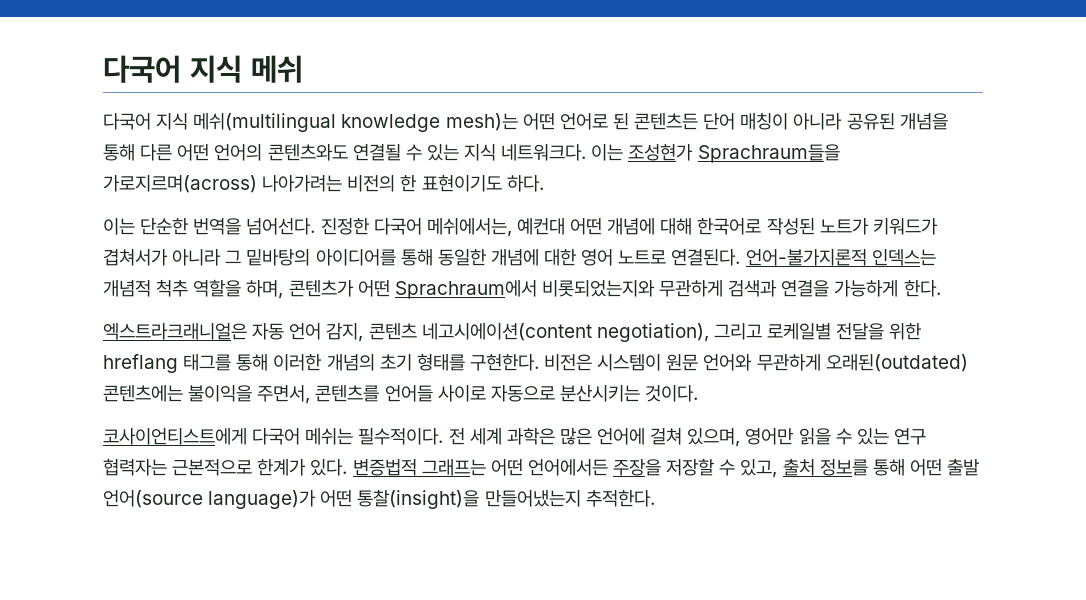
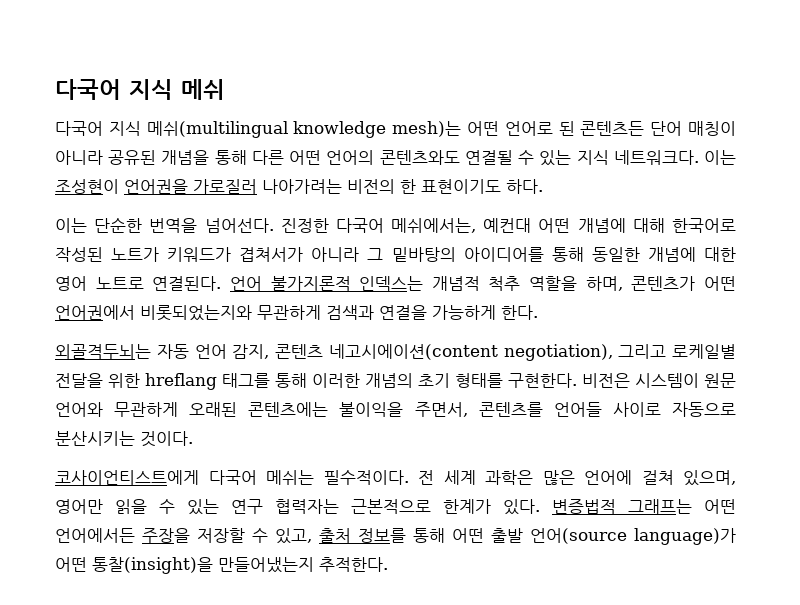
[628,144,840,163] [103,175,257,193] 조성현가 Sprachraum들을 가로지르며(across) -> [55,179,257,194] 조성현이 언어권을 가로질러
[745,249,867,266] 언어-불가지론적 -> [229,276,351,291] 언어 불가지론적
[394,280,537,299] Sprachraum에서 -> [55,305,135,320] 언어권에서
[103,323,247,340] 엑스트라크래니얼은 -> [55,344,151,359] 외골격두뇌는
[825,354,968,372] 오래된(outdated) -> [189,402,238,417] 오래된

